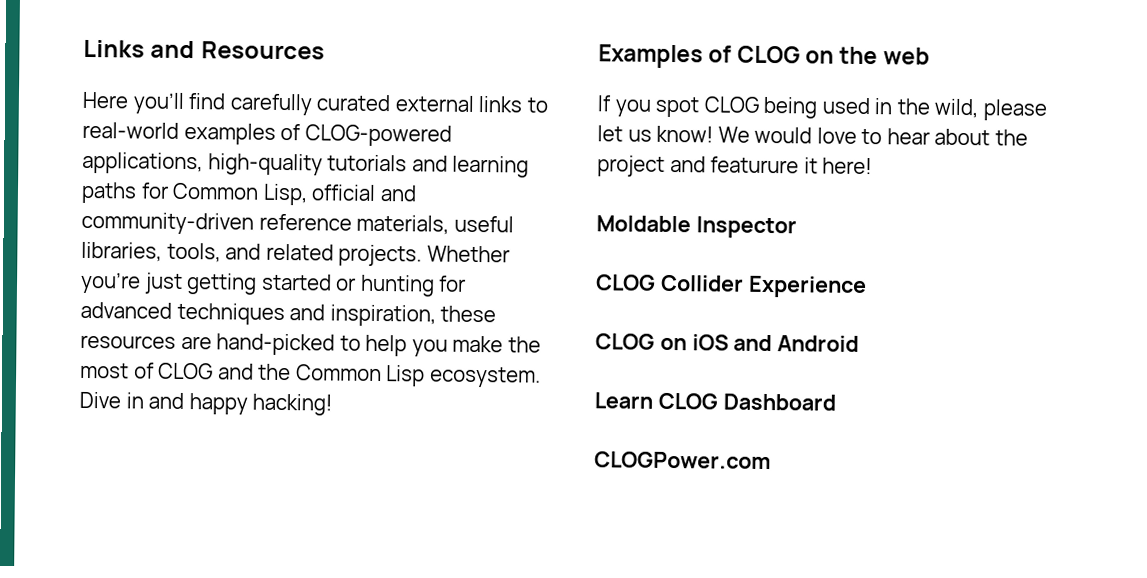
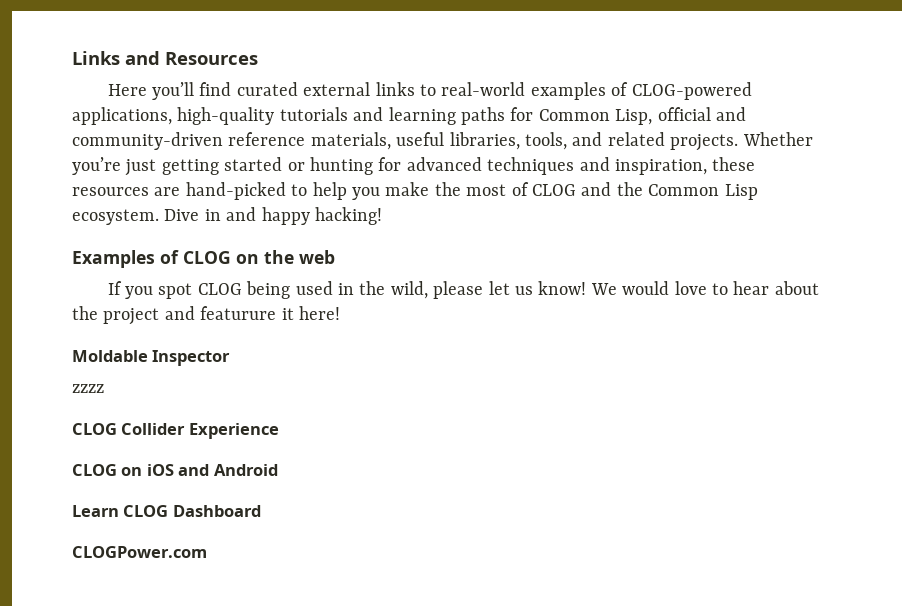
[229,93,312,116] carefully -> (232, 89) none
(797, 227) none -> [72,384,104,393] // zzzz

